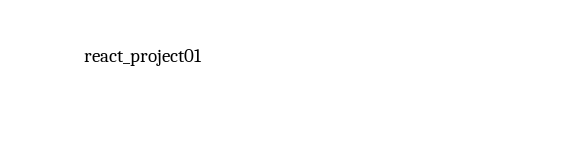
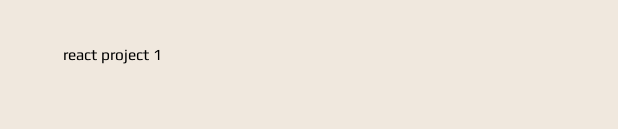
[84,49,202,66] react_project01 -> [63,49,163,64] react project 1

